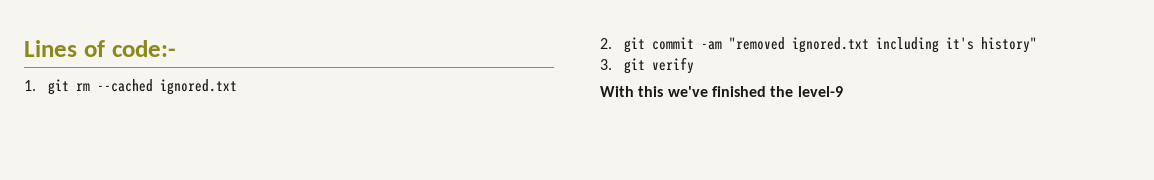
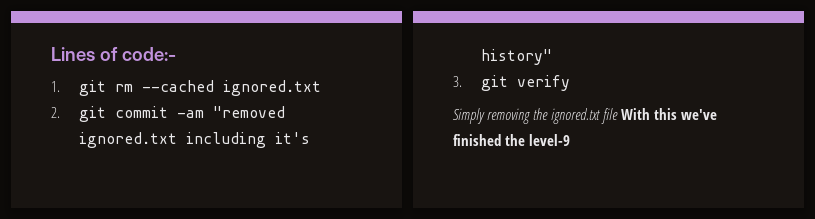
(695, 65) none -> [453,108,619,124] Simply removing the ignored.txt file

